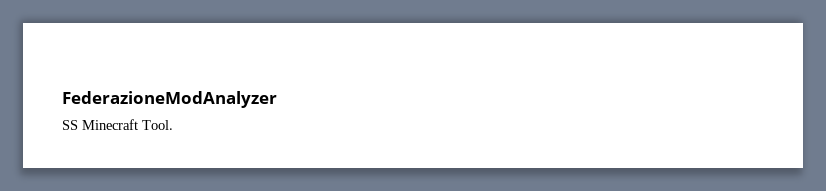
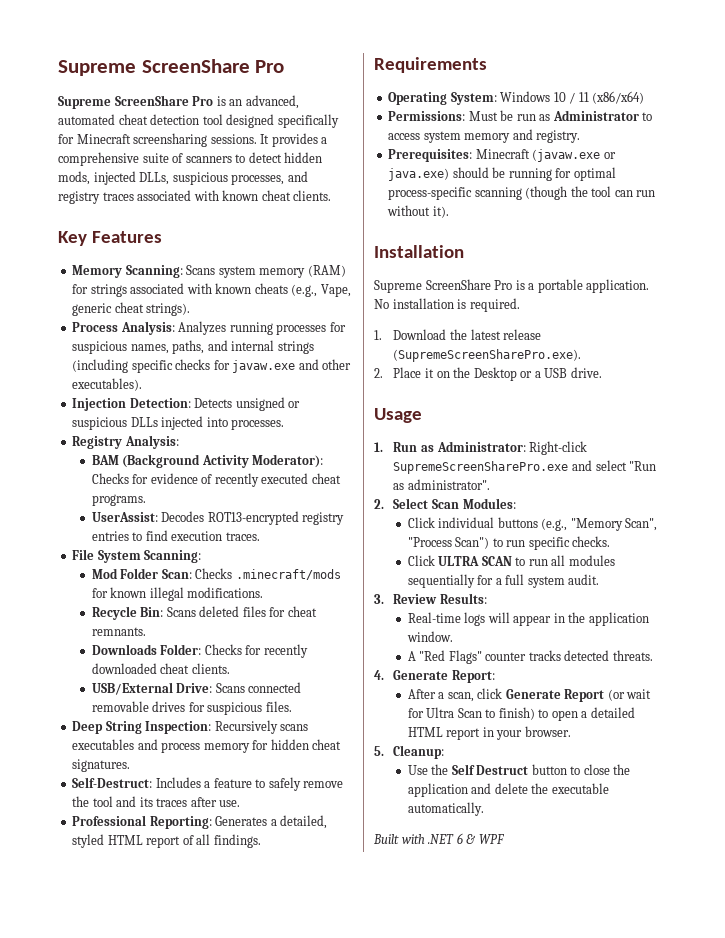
[62,91,277,108] [62,119,173,130] FederazioneModAnalyzer // SS Minecraft Tool. -> [58,59,285,76] [58,95,299,109] [58,114,339,128] [58,133,328,147] [58,152,323,166] [58,171,308,185] [58,190,332,204] [58,231,162,246] [72,265,346,278] [72,283,351,297] [72,302,191,316] [72,321,346,335] [72,340,314,354] [72,359,352,373] [72,378,143,391] [72,397,301,411] [72,416,285,430] [72,435,179,449] [91,454,324,468] [91,473,341,487] [91,494,146,506] [91,511,345,525] [91,530,260,541] [72,549,202,563] [91,568,341,580] [91,587,264,601] [91,606,317,620] [91,627,146,636] [91,644,308,658] [91,663,230,674] [91,682,302,695] [91,701,292,715] [72,720,309,734] [72,739,342,753] [72,759,131,772] [72,777,344,791] [72,796,241,807] [72,815,328,829] [72,834,261,848] [374,57,487,73] [388,91,645,105] [388,110,653,121] [388,129,581,143] [388,149,616,162] [388,167,616,181] [388,186,656,200] [387,205,449,218] [374,245,464,258] [374,279,650,293] [374,298,520,312] [374,329,542,340] [393,349,582,362] [374,367,602,381] [374,408,422,423] [374,441,588,455] [393,460,657,474] [393,479,490,490] [374,498,516,509] [407,517,658,531] [407,536,611,550] [407,555,615,566] [407,574,600,588] [374,593,487,604] [407,612,649,626] [406,631,453,642] [407,650,653,664] [374,670,495,683] [407,688,652,702] [407,707,635,721] [407,726,571,740] [374,745,445,759] [407,764,631,775] [407,783,609,797] [407,802,484,816] [373,833,504,844] Supreme ScreenShare Pro // Supreme ScreenShare Pro is an advanced, automated cheat detection tool designed specifically for Minecraft screensharing sessions. It provides a comprehensive suite of scanners to detect hidden mods, injected DLLs, suspicious processes, and registry traces associated with known cheat clients. // Key Features // Memory Scanning: Scans system memory (RAM) for strings associated with known cheats (e.g., Vape, generic cheat strings). // Process Analysis: Analyzes running processes for suspicious names, paths, and internal strings (including specific checks for javaw.exe and other executables). // Injection Detection: Detects unsigned or suspicious DLLs injected into processes. // Registry Analysis: // BAM (Background Activity Moderator): Checks for evidence of recently executed cheat programs. // UserAssist: Decodes ROT13-encrypted registry entries to find execution traces. // File System Scanning: // Mod Folder Scan: Checks .minecraft/mods for known illegal modifications. // Recycle Bin: Scans deleted files for cheat remnants. // Downloads Folder: Checks for recently downloaded cheat clients. // USB/External Drive: Scans connected removable drives for suspicious files. // Deep String Inspection: Recursively scans executables and process memory for hidden cheat signatures. // Self-Destruct: Includes a feature to safely remove the tool and its traces after use. // Professional Reporting: Generates a detailed, styled HTML report of all findings. // Requirements // Operating System: Windows 10 / 11 (x86/x64) // Permissions: Must be run as Administrator to access system memory and registry. // Prerequisites: Minecraft (javaw.exe or java.exe) should be running for optimal process-specific scanning (though the tool can run without it). // Installation // Supreme ScreenShare Pro is a portable application. No installation is required. // 1. Download the latest release (SupremeScreenSharePro.exe). // 2. Place it on the Desktop or a USB drive. // Usage // 1. Run as Administrator: Right-click SupremeScreenSharePro.exe and select "Run as administrator". // 2. Select Scan Modules: // Click individual buttons (e.g., "Memory Scan", "Process Scan") to run specific checks. // Click ULTRA SCAN to run all modules sequentially for a full system audit. // 3. Review Results: // Real-time logs will appear in the application window. // A "Red Flags" counter tracks detected threats. // 4. Generate Report: // After a scan, click Generate Report (or wait for Ultra Scan to finish) to open a detailed HTML report in your browser. // 5. Cleanup: // Use the Self Destruct button to close the application and delete the executable automatically. // Built with .NET 6 & WPF

